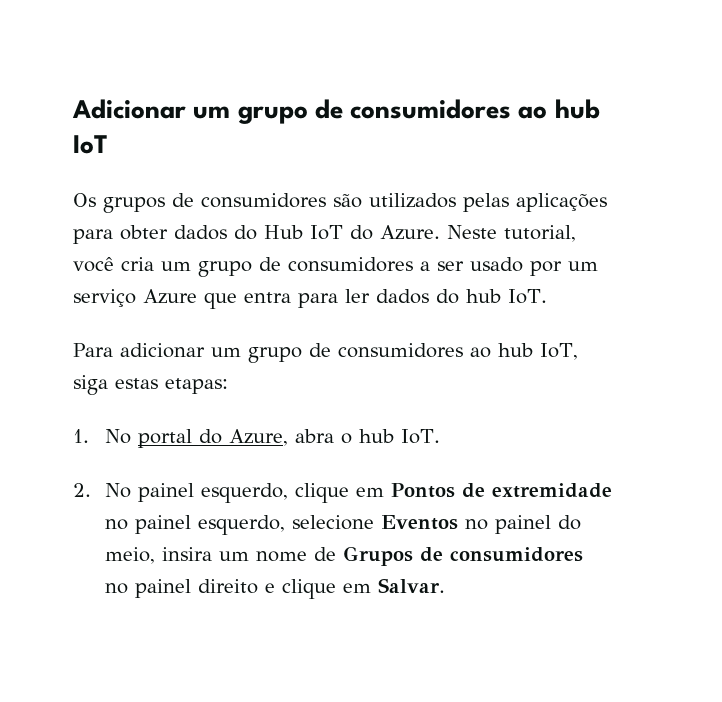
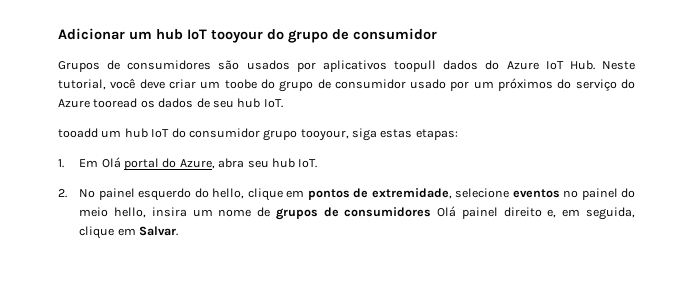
[237,99,600,124] [73,135,108,154] [73,193,607,213] [73,225,576,244] [73,257,598,277] [73,289,547,309] [73,343,578,363] grupo de consumidores ao hub IoT // Os grupos de consumidores são utilizados pelas aplicações para obter dados do Hub IoT do Azure. Neste tutorial, você cria um grupo de consumidores a ser usado por um serviço Azure que entra para ler dados do hub IoT. // Para adicionar um grupo de consumidores ao hub IoT, -> [156,28,437,43] [58,60,635,72] [58,78,635,92] [58,98,283,108] [58,128,349,141] hub IoT tooyour do grupo de consumidor // Grupos de consumidores são usados por aplicativos toopull dados do Azure IoT Hub. Neste tutorial, você deve criar um toobe do grupo de consumidor usado por um próximos do serviço do Azure tooread os dados de seu hub IoT. // tooadd um hub IoT do consumidor grupo tooyour,
[104,429,131,444] No -> [79,157,121,168] Em Olá
[340,433,352,444] o -> [247,160,269,168] seu
[200,483,612,503] [104,515,458,535] esquerdo, clique em Pontos de extremidade no painel esquerdo, selecione Eventos -> [138,188,560,201] esquerdo do hello, clique em pontos de extremidade, selecione eventos
[104,547,155,564] meio, -> [79,207,147,218] meio hello,
[342,546,583,566] [104,583,128,594] Grupos de consumidores no -> [275,206,457,220] grupos de consumidores Olá
[264,583,275,593] e -> [547,207,635,220] e, em seguida,

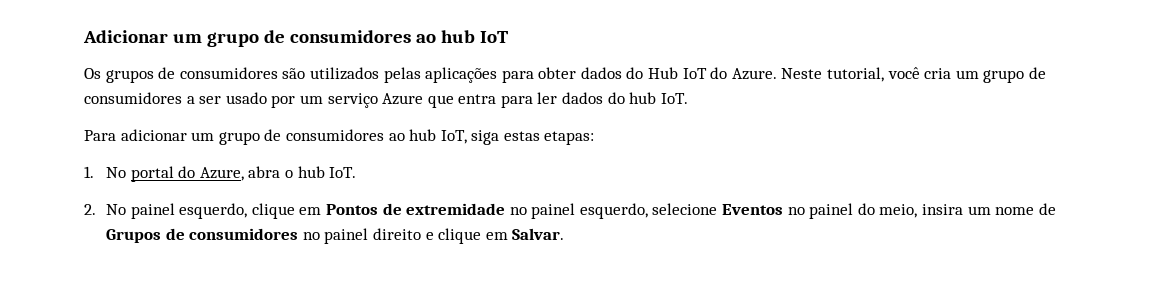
[156,28,437,43] [58,60,635,72] [58,78,635,92] [58,98,283,108] [58,128,349,141] hub IoT tooyour do grupo de consumidor // Grupos de consumidores são usados por aplicativos toopull dados do Azure IoT Hub. Neste tutorial, você deve criar um toobe do grupo de consumidor usado por um próximos do serviço do Azure tooread os dados de seu hub IoT. // tooadd um hub IoT do consumidor grupo tooyour, -> [206,30,508,47] [84,67,1046,83] [84,92,688,108] [84,129,467,145] grupo de consumidores ao hub IoT // Os grupos de consumidores são utilizados pelas aplicações para obter dados do Hub IoT do Azure. Neste tutorial, você cria um grupo de consumidores a ser usado por um serviço Azure que entra para ler dados do hub IoT. // Para adicionar um grupo de consumidores ao hub IoT,
[79,157,121,168] Em Olá -> [105,167,126,178] No
[247,160,269,168] seu -> [284,170,293,178] o
[138,188,560,201] esquerdo do hello, clique em pontos de extremidade, selecione eventos -> [179,203,784,219] esquerdo, clique em Pontos de extremidade no painel esquerdo, selecione Eventos
[79,207,147,218] meio hello, -> [879,204,918,218] meio,
[275,206,457,220] grupos de consumidores Olá -> [105,228,320,243] Grupos de consumidores no
[547,207,635,220] e, em seguida, -> [425,232,434,240] e

